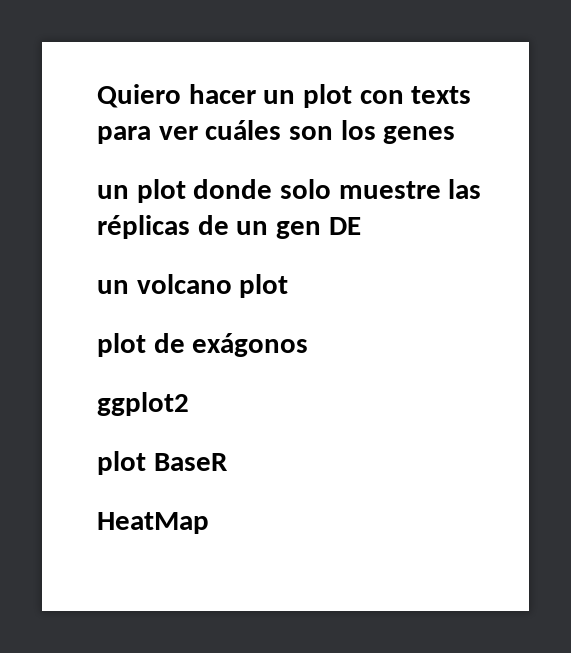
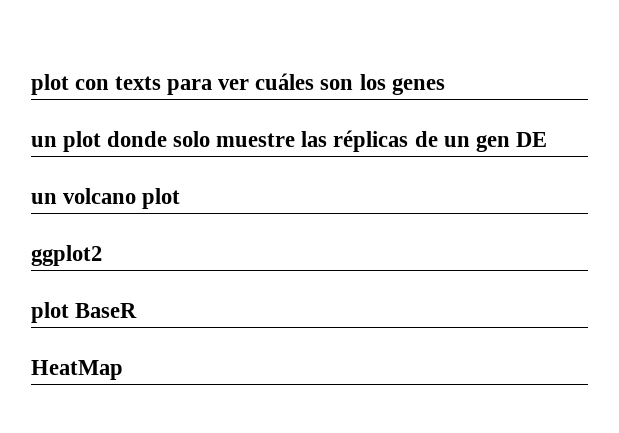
[97,84,296,108] Quiero hacer un -> (31, 84) none
[97,333,309,357] // plot de exágonos -> (181, 198) none

